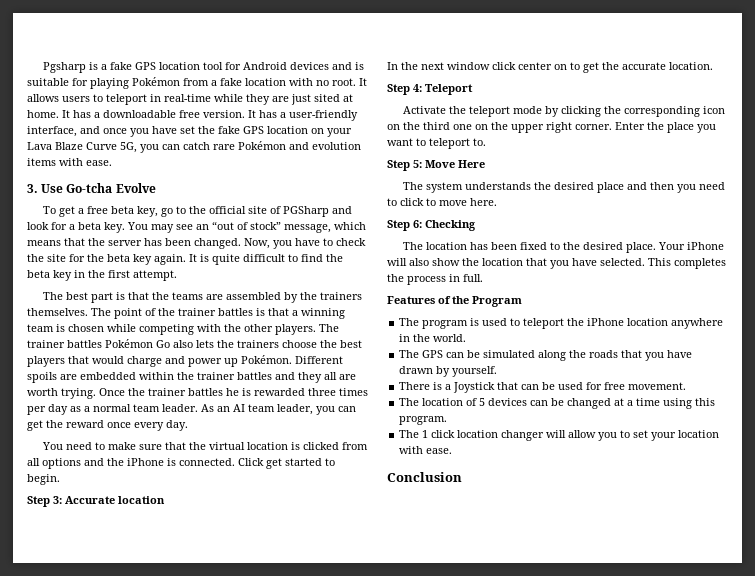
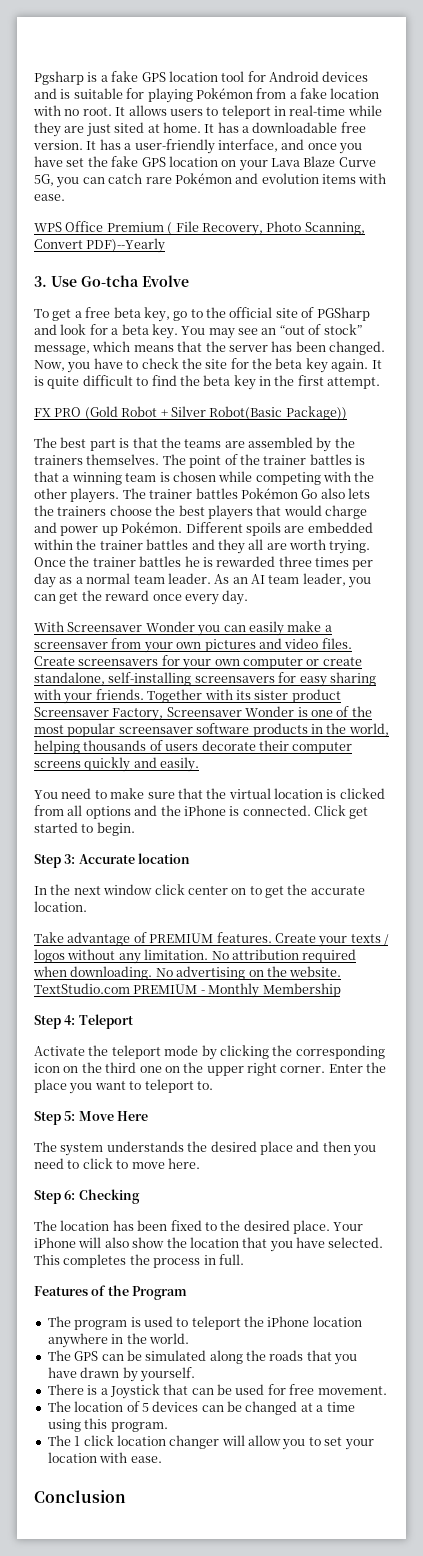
(112, 163) none -> [34,221,365,236] [34,238,166,253] // WPS Office Premium ( File Recovery, Photo Scanning, Convert PDF)--Yearly
(177, 275) none -> [34,406,347,420] // FX PRO (Gold Robot + Silver Robot(Basic Package))
(188, 425) none -> [34,621,332,636] [34,638,352,653] [34,655,362,670] [34,672,376,687] [33,689,341,704] [34,706,372,721] [34,723,389,737] [34,740,353,754] [34,757,200,772] // With Screensaver Wonder you can easily make a screensaver from your own pictures and video files. Create screensavers for your own computer or create standalone, self-installing screensavers for easy sharing with your friends. Together with its sister product Screensaver Factory, Screensaver Wonder is one of the most popular screensaver software products in the world, helping thousands of users decorate their computer screens quickly and easily.
(713, 66) none -> [34,932,389,947] [34,949,357,964] [33,966,342,980] [34,983,341,998] // Take advantage of PREMIUM features. Create your texts / logos without any limitation. No attribution required when downloading. No advertising on the website. TextStudio.com PREMIUM - Monthly Membership

